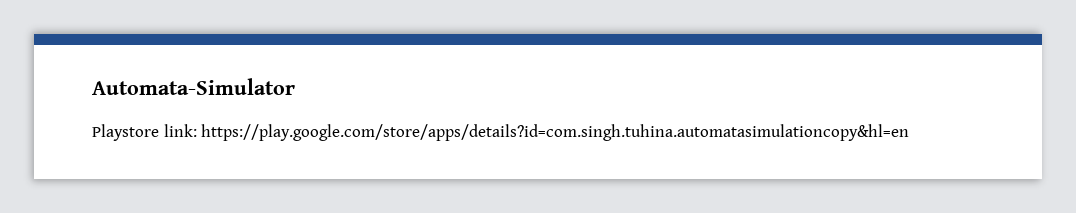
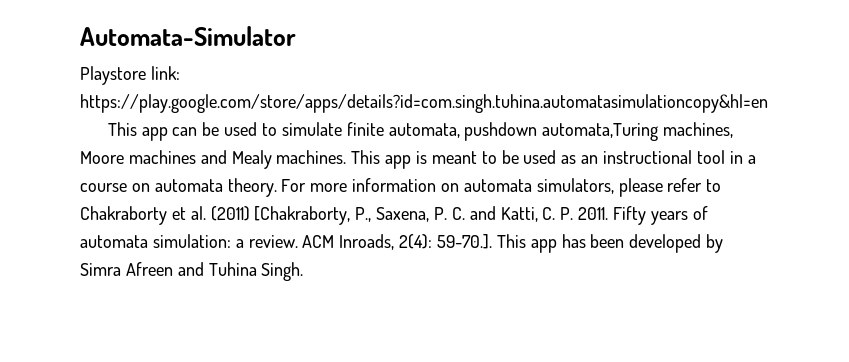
(910, 132) none -> [107,122,734,141] [80,150,756,169] [80,178,722,197] [80,206,708,225] [80,234,724,253] [80,262,304,281] // This app can be used to simulate finite automata, pushdown automata,Turing machines, Moore machines and Mealy machines. This app is meant to be used as an instructional tool in a course on automata theory. For more information on automata simulators, please refer to Chakraborty et al. (2011) [Chakraborty, P., Saxena, P. C. and Katti, C. P. 2011. Fifty years of automata simulation: a review. ACM Inroads, 2(4): 59-70.]. This app has been developed by Simra Afreen and Tuhina Singh.

